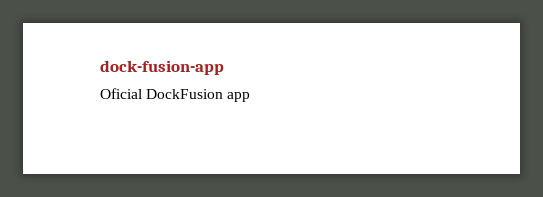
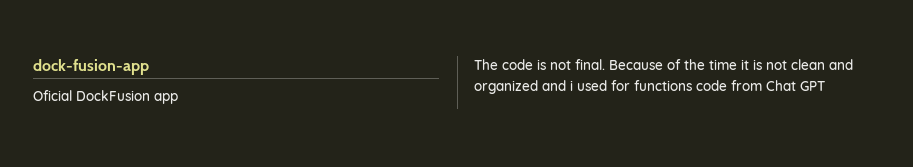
(251, 97) none -> [474,59,853,70] [474,80,825,94] // The code is not final. Because of the time it is not clean and organized and i used for functions code from Chat GPT

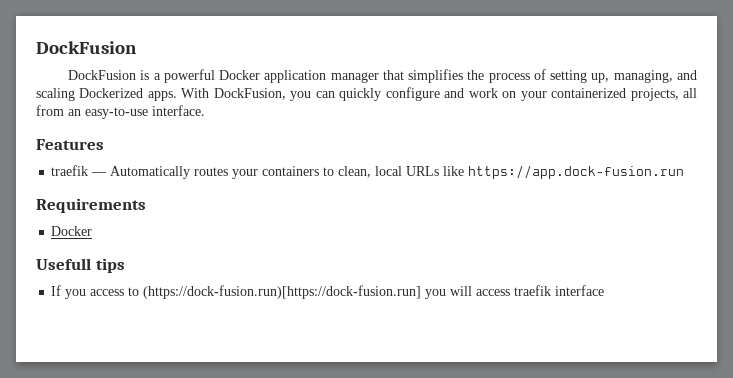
[33,59,149,75] [33,90,178,104] [474,59,853,70] [474,80,825,94] dock-fusion-app // Oficial DockFusion app // The code is not final. Because of the time it is not clean and organized and i used for functions code from Chat GPT -> [36,41,137,54] [68,69,698,83] [36,87,697,101] [36,105,205,119] [36,139,104,150] [51,165,685,179] [36,198,146,213] [51,226,93,236] [36,258,125,273] [51,285,605,299] DockFusion // DockFusion is a powerful Docker application manager that simplifies the process of setting up, managing, and scaling Dockerized apps. With DockFusion, you can quickly configure and work on your containerized projects, all from an easy-to-use interface. // Features // traefik — Automatically routes your containers to clean, local URLs like https://app.dock-fusion.run // Requirements // Docker // Usefull tips // If you access to (https://dock-fusion.run)[https://dock-fusion.run] you will access traefik interface

